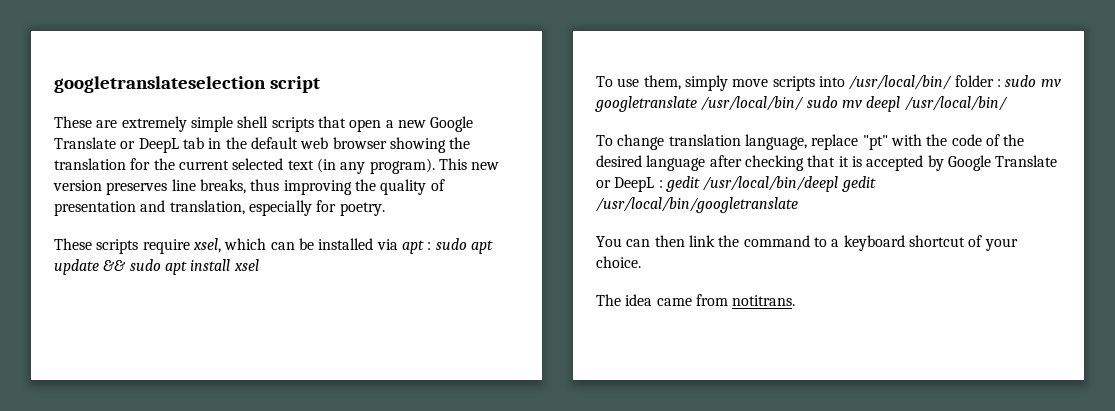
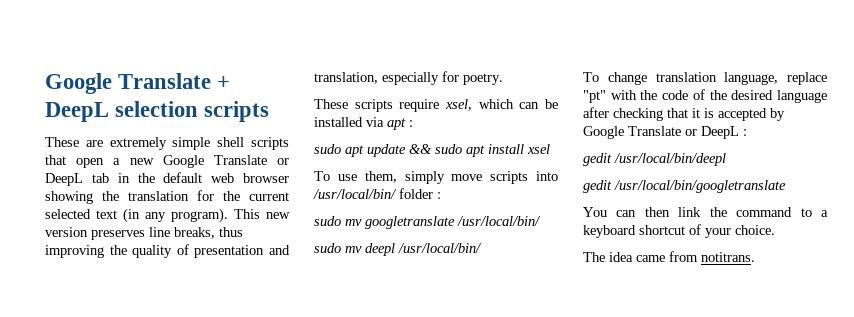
[54,76,320,93] googletranslateselection script -> [45,73,231,94] [45,101,270,122] Google Translate + DeepL selection scripts
(432, 246) none -> (413, 123) //
(1001, 83) none -> (441, 195) //
(805, 103) none -> (541, 221) //
(663, 184) none -> (747, 132) //
(839, 184) none -> (726, 159) //

